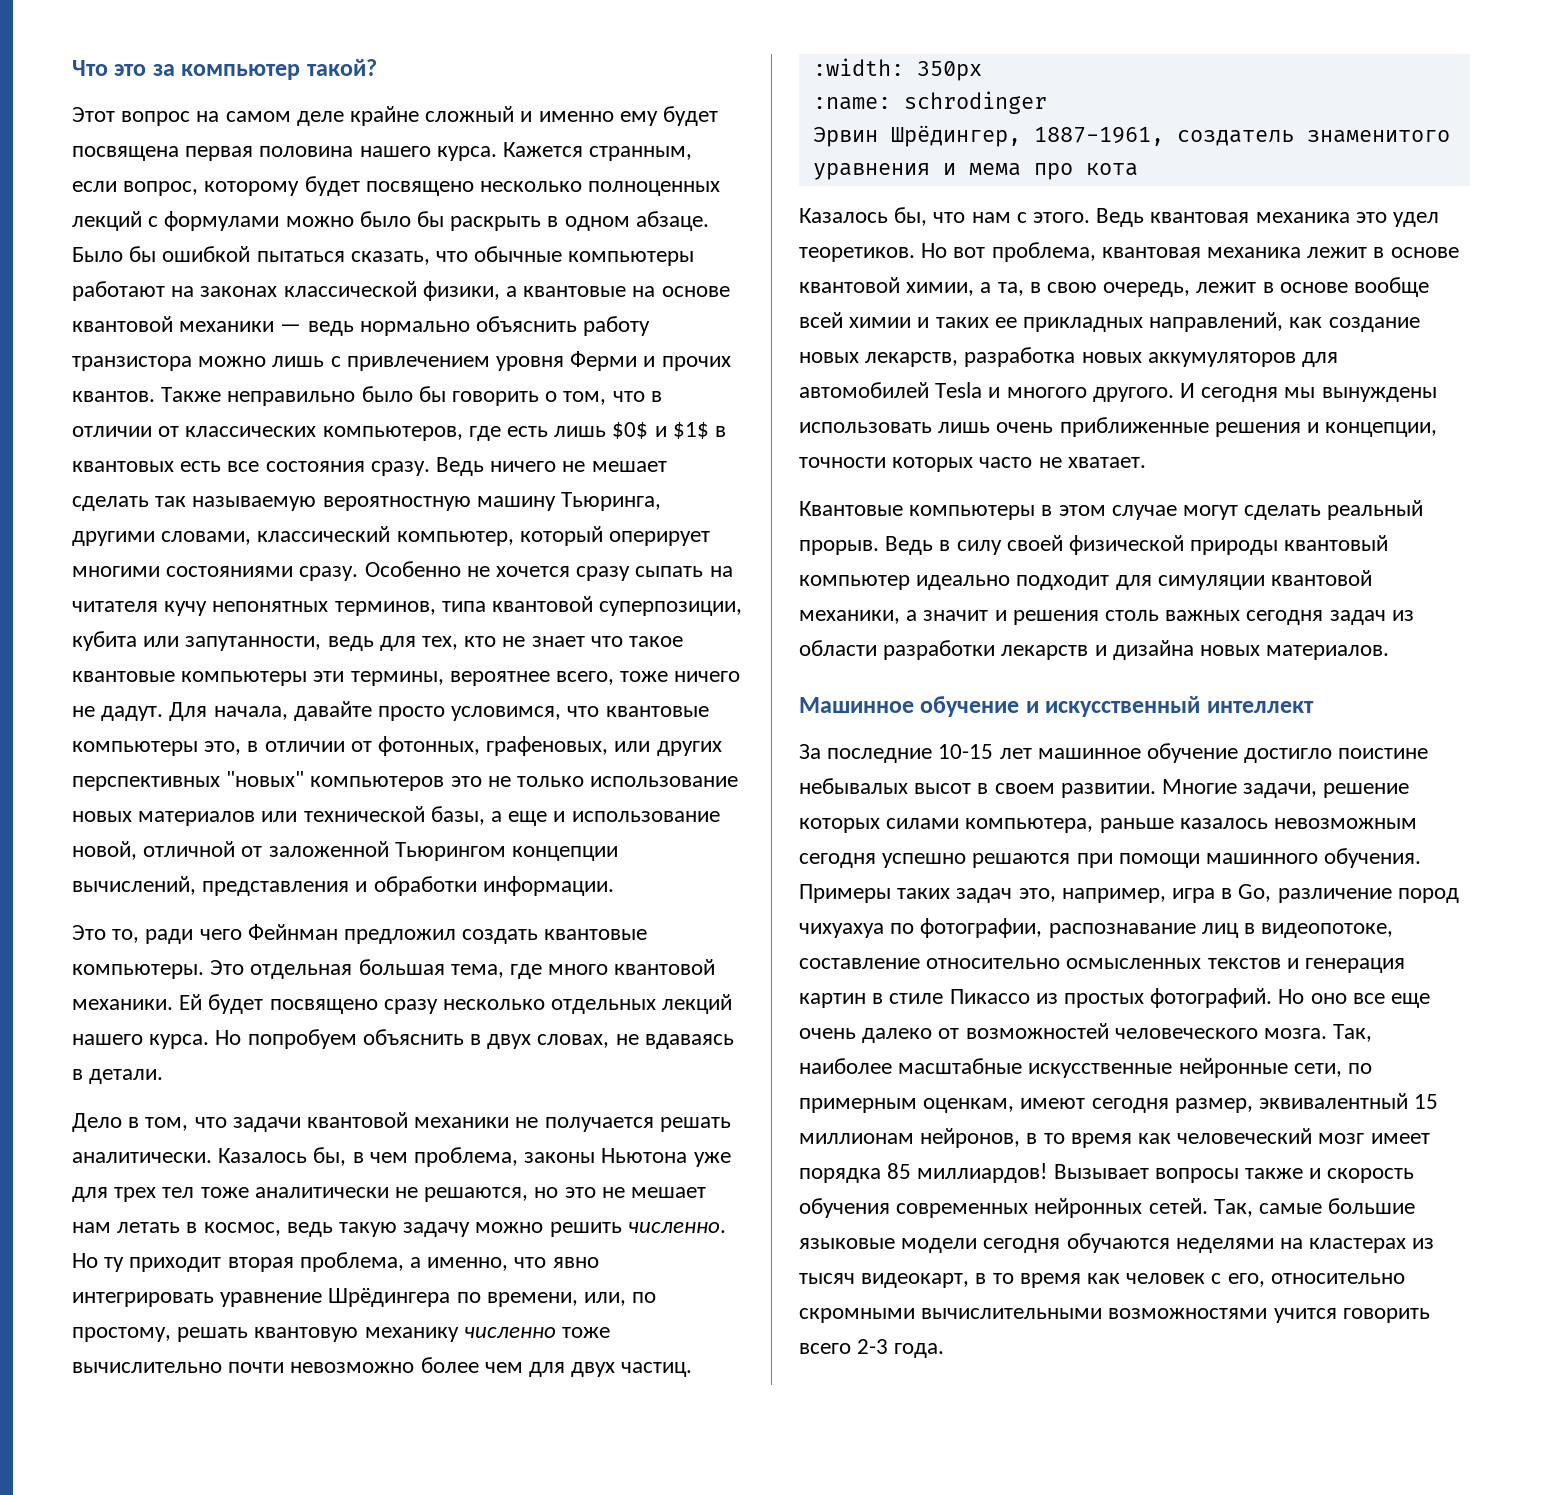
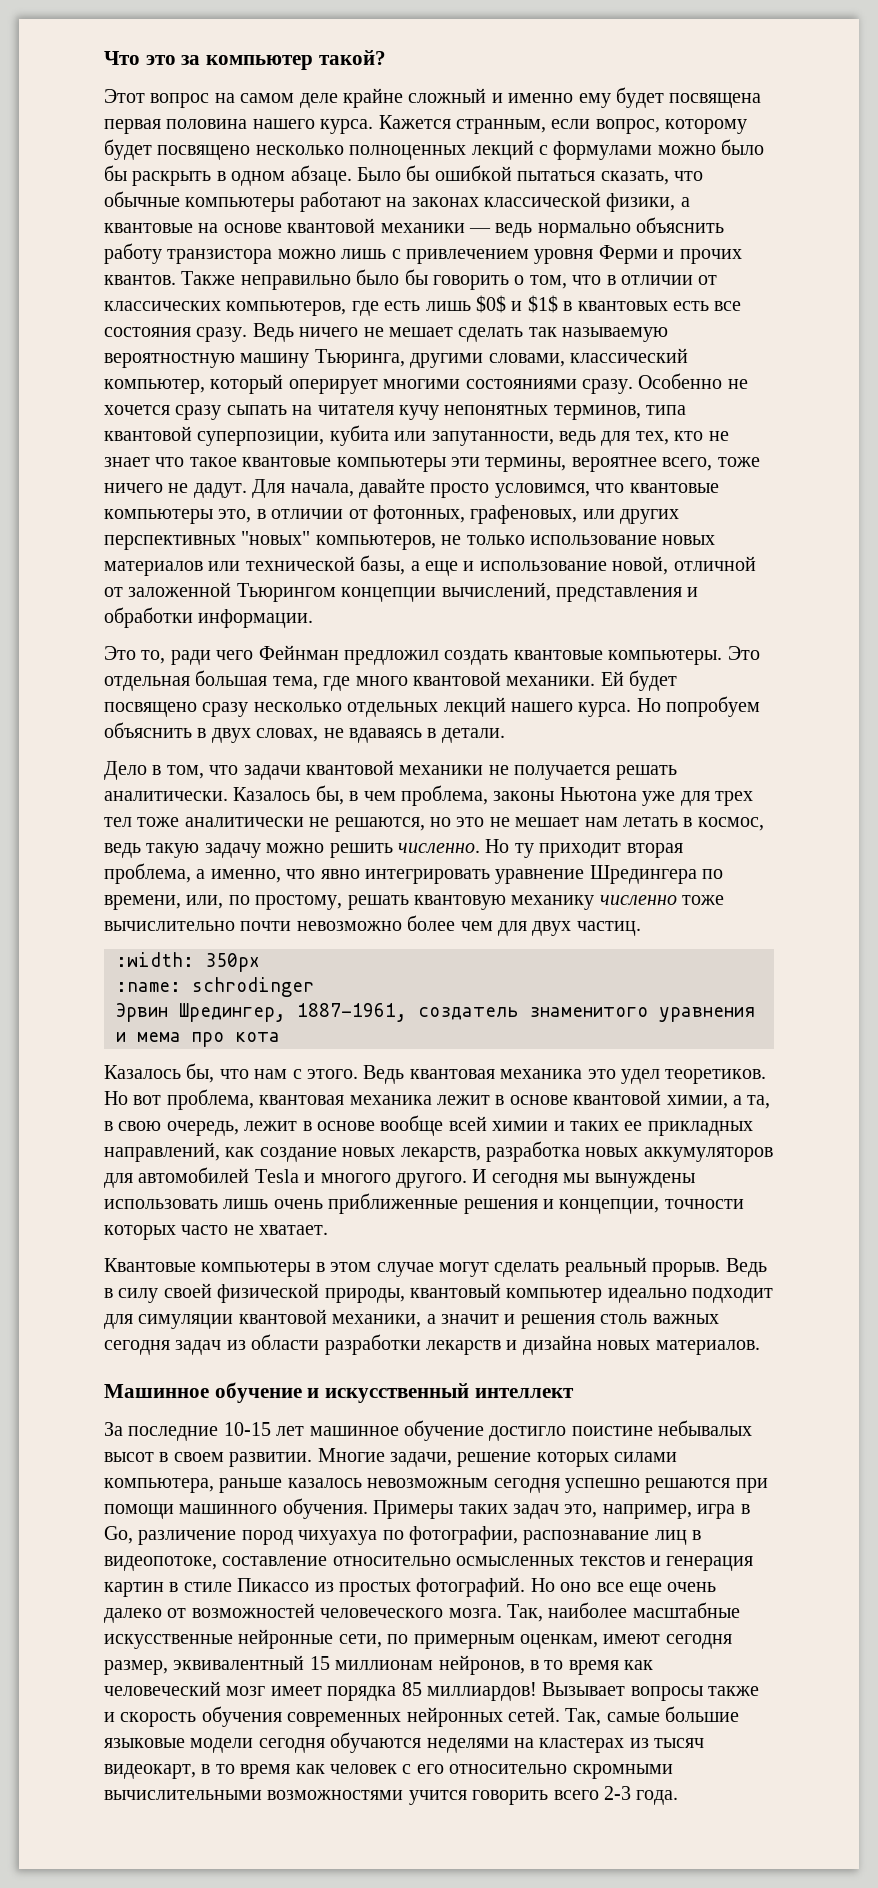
[310,776,482,791] компьютеров это -> [315,535,436,550] компьютеров,
[328,1288,451,1307] Шрёдингера -> [589,865,697,884] Шредингера
[890,125,1021,147] Шрёдингер, -> [179,1003,286,1022] Шредингер,
[1190,540,1279,555] природы -> [324,1288,405,1303] природы,
[1227,1273,1265,1287] его, -> [416,1764,444,1774] его

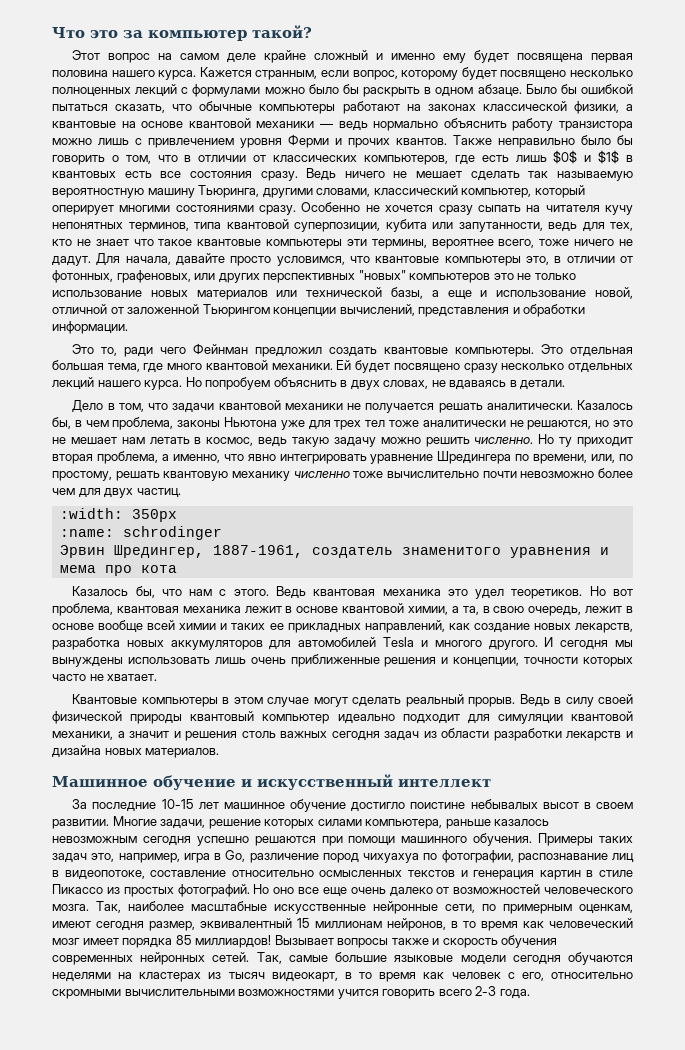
[315,535,436,550] компьютеров, -> [409,273,514,283] компьютеров это
[324,1288,405,1303] природы, -> [130,714,183,724] природы
[416,1764,444,1774] его -> [521,972,544,981] его,

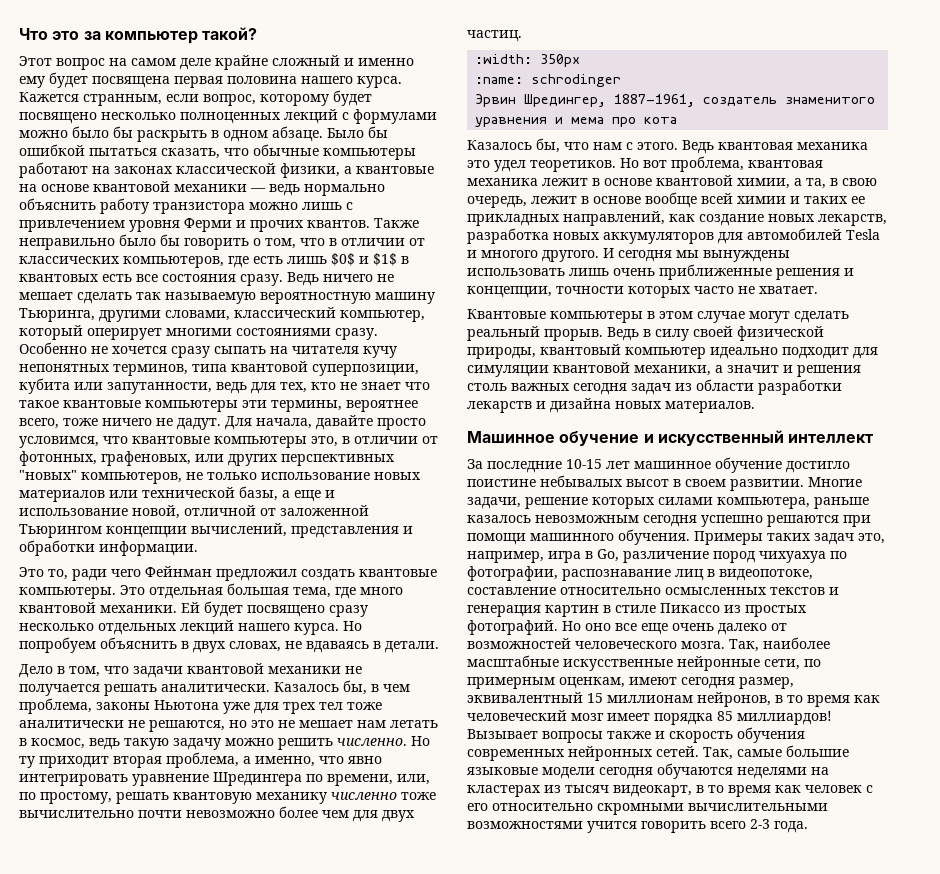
[409,273,514,283] компьютеров это -> [81,472,182,484] компьютеров,
[130,714,183,724] природы -> [467,347,536,359] природы,
[521,972,544,981] его, -> [467,803,488,811] его

